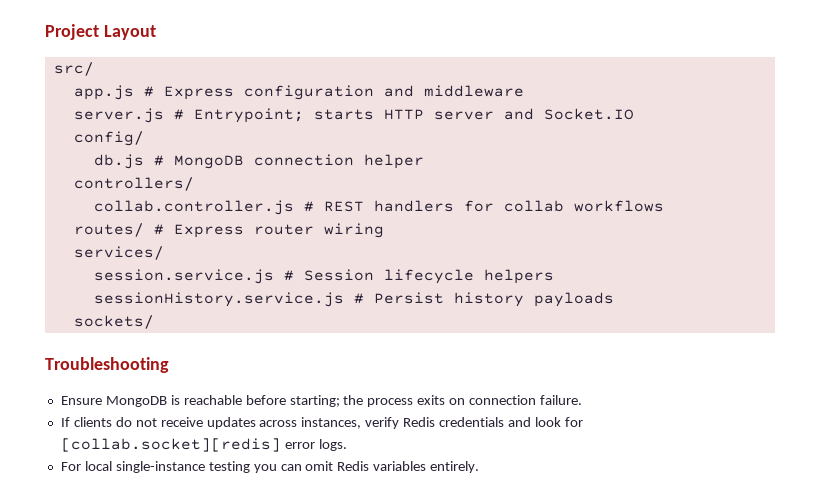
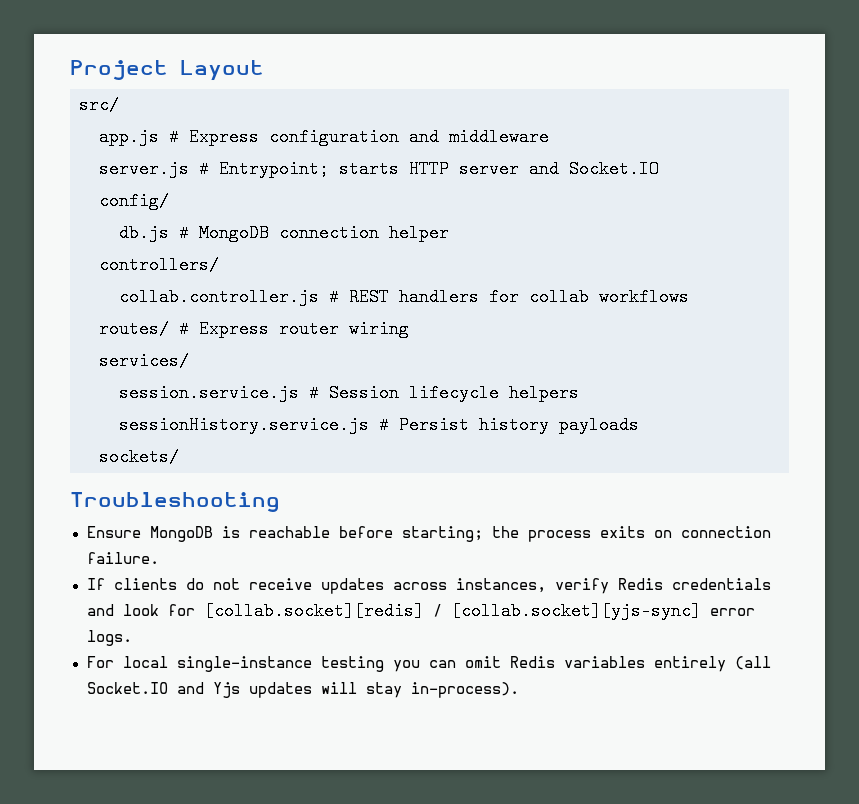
(281, 445) none -> [432,602,701,620] / [collab.socket][yjs-sync]
[430,461,480,473] entirely. -> [653,656,771,672] [86,682,519,698] entirely (all Socket.IO and Yjs updates will stay in-process).

